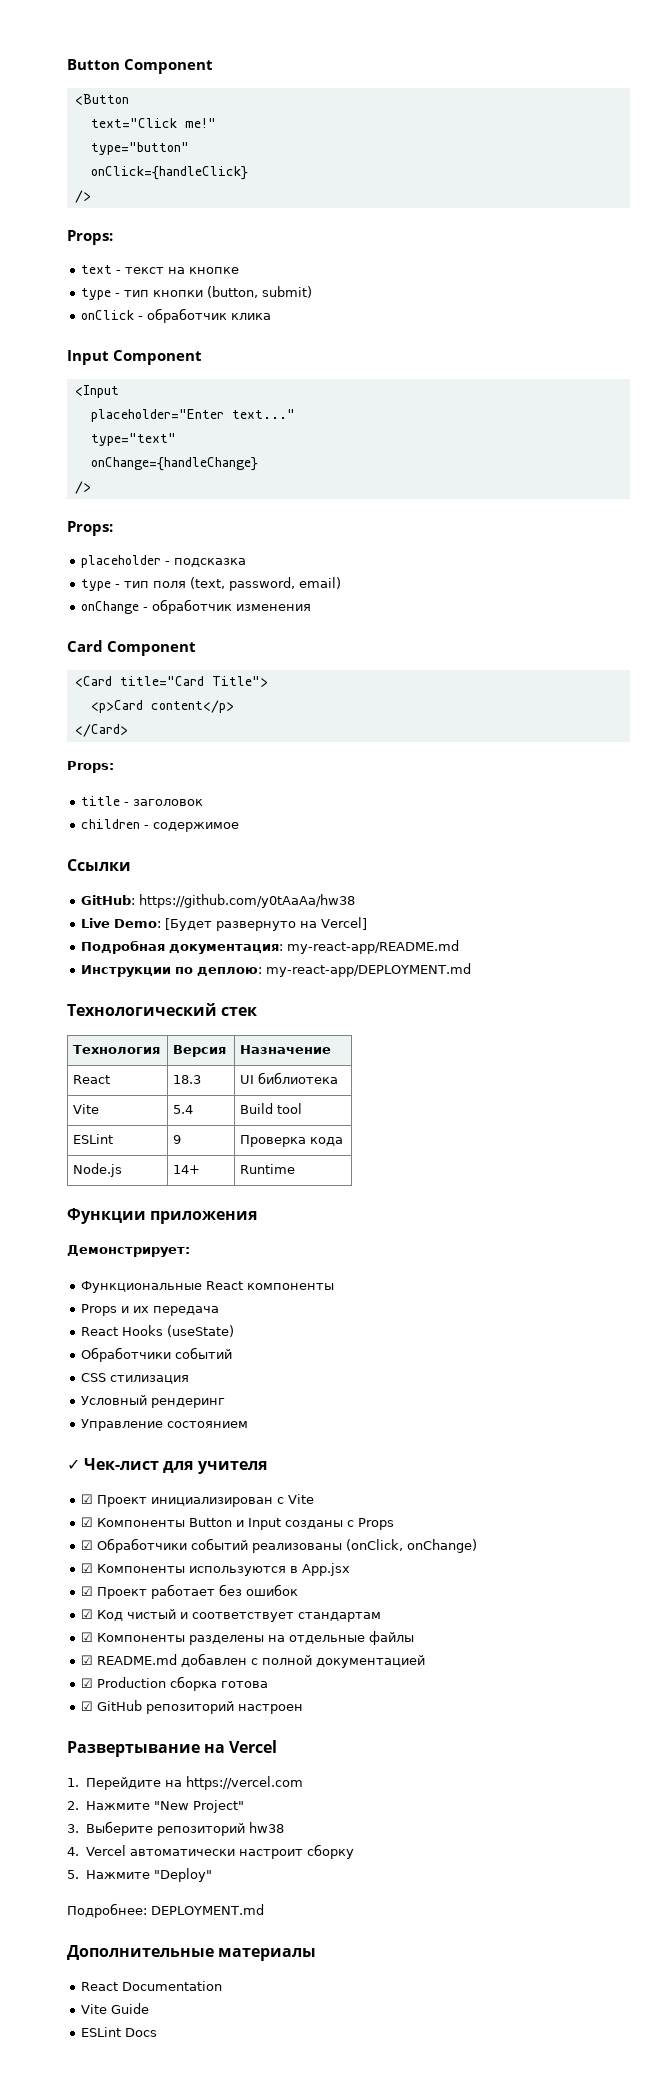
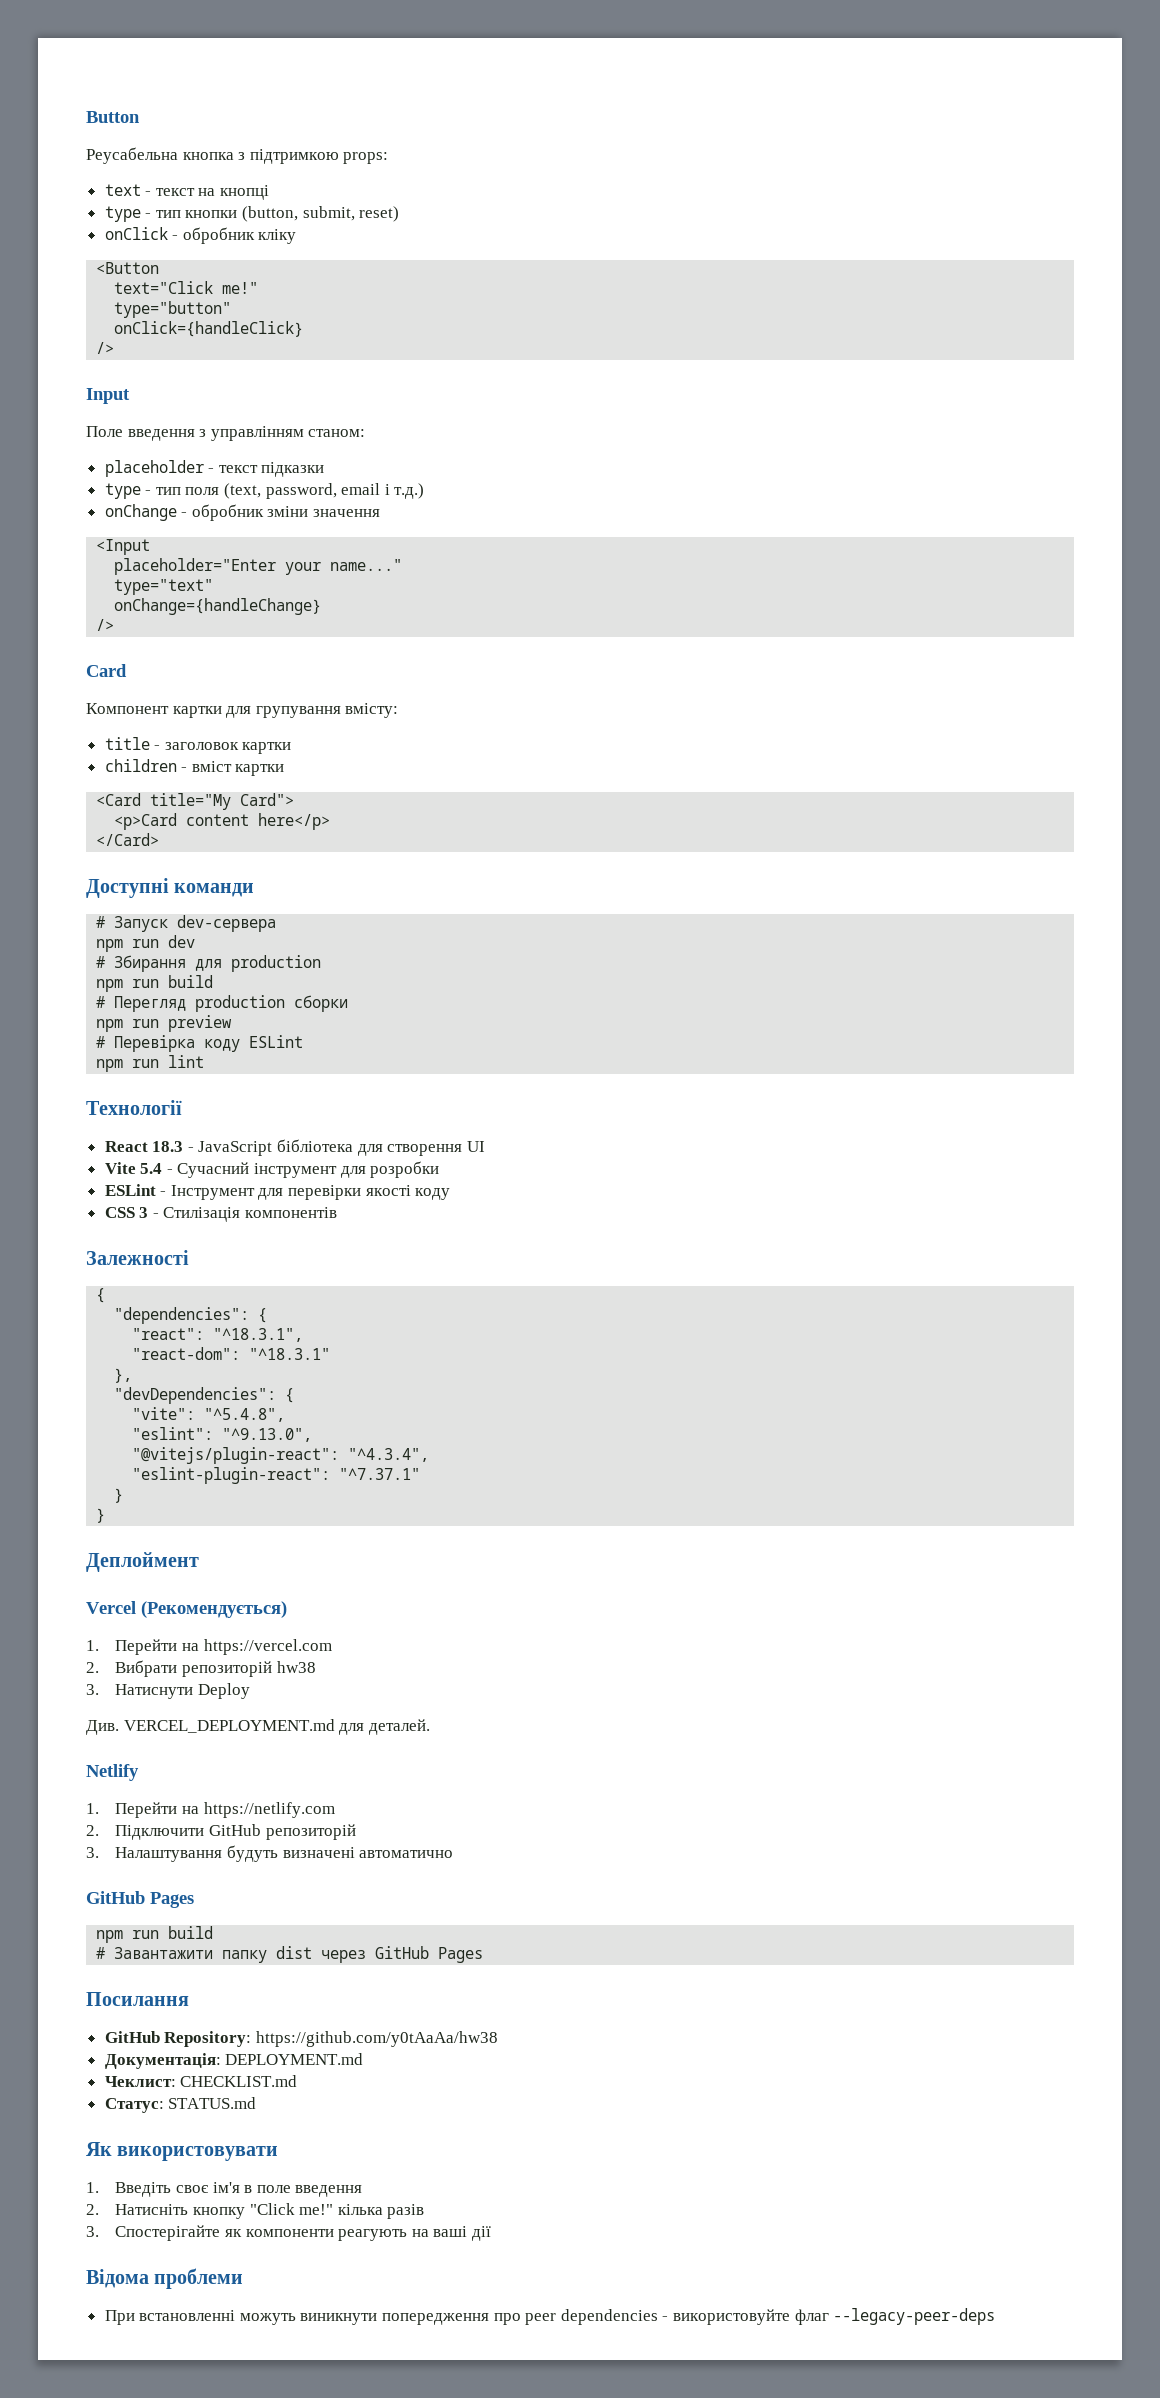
[67,59,213,74] Button Component -> [86,111,140,123] [86,147,389,164] [104,184,270,200] [104,206,400,222] [104,227,297,244] Button // Реусабельна кнопка з підтримкою props: // text - текст на кнопці // type - тип кнопки (button, submit, reset) // onClick - обробник кліку
[67,230,113,245] [81,265,240,274] [81,286,313,300] [81,308,272,323] [67,350,202,365] Props: // text - текст на кнопке // type - тип кнопки (button, submit) // onClick - обработчик клика // Input Component -> [86,388,130,404] [86,426,366,441] [104,460,325,477] [104,483,425,499] [104,504,381,521] Input // Поле введення з управлінням станом: // placeholder - текст підказки // type - тип поля (text, password, email і т.д.) // onChange - обробник зміни значення
[231,409,295,419] text..." -> [285,559,403,575] your name..."
[67,521,113,536] [81,555,247,568] [81,577,342,591] [81,599,312,614] [67,640,196,656] [74,676,268,687] [90,700,234,713] [74,724,128,737] [67,761,114,773] Props: // placeholder - подсказка // type - тип поля (text, password, email) // onChange - обработчик изменения // Card Component // <Card title="Card Title"> // <p>Card content</p> // </Card> // Props: -> [86,664,127,677] [86,703,399,718] Card // Компонент картки для групування вмісту:
(204, 802) none -> [242,742,292,754] картки
[153,822,240,832] [67,859,131,871] [81,894,356,908] [81,917,368,931] [81,940,460,954] [81,963,472,977] [67,1003,258,1016] [73,1045,161,1054] [173,1045,227,1057] [240,1045,332,1054] [73,1075,111,1084] [173,1075,202,1084] [240,1072,339,1084] [73,1104,100,1114] [173,1105,194,1114] [240,1103,303,1114] [73,1134,114,1144] [173,1135,182,1144] [240,1135,344,1147] [73,1163,123,1177] [173,1165,201,1174] [240,1164,296,1174] [67,1208,258,1224] [67,1245,190,1257] [81,1281,335,1293] [81,1304,220,1316] [81,1325,235,1337] [81,1347,233,1362] [81,1373,190,1384] [81,1395,226,1408] [81,1419,249,1431] [67,1458,267,1474] [81,1494,315,1507] [81,1517,395,1530] [81,1538,478,1553] [81,1563,351,1576] [81,1584,299,1599] [81,1609,382,1622] [81,1631,415,1645] [81,1653,426,1668] [81,1676,269,1691] [81,1700,304,1714] [67,1740,278,1757] [67,1777,161,1790] содержимое // Ссылки // GitHub: https://github.com/y0tAaAa/hw38 // Live Demo: [Будет развернуто на Vercel] // Подробная документация: my-react-app/README.md // Инструкции по деплою: my-react-app/DEPLOYMENT.md // Технологический стек // Технология | Версия | Назначение // React | 18.3 | UI библиотека // Vite | 5.4 | Build tool // ESLint | 9 | Проверка кода // Node.js | 14+ | Runtime // Функции приложения // Демонстрирует: // Функциональные React компоненты // Props и их передача // React Hooks (useState) // Обработчики событий // CSS стилизация // Условный рендеринг // Управление состоянием // ✓ Чек-лист для учителя // ☑ Проект инициализирован с Vite // ☑ Компоненты Button и Input созданы с Props // ☑ Обработчики событий реализованы (onClick, onChange) // ☑ Компоненты используются в App.jsx // ☑ Проект работает без ошибок // ☑ Код чистый и соответствует стандартам // ☑ Компоненты разделены на отдельные файлы // ☑ README.md добавлен с полной документацией // ☑ Production сборка готова // ☑ GitHub репозиторий настроен // Развертывание на Vercel // 1. Перейдите -> [191,761,285,776] [96,793,295,810] [114,813,331,830] [96,833,160,846] [86,878,255,898] [96,915,277,932] [96,935,196,952] [96,955,322,972] [96,975,214,992] [96,995,349,1012] [96,1015,233,1032] [96,1035,304,1052] [96,1055,205,1072] [86,1100,182,1115] [104,1139,485,1156] [104,1161,440,1178] [104,1184,451,1200] [104,1207,338,1222] [86,1250,189,1265] [96,1288,106,1303] [114,1307,268,1324] [132,1328,304,1342] [132,1347,331,1360] [114,1368,133,1383] [114,1387,295,1404] [132,1407,286,1422] [132,1427,313,1442] [132,1447,430,1464] [132,1467,421,1484] [114,1488,124,1503] [96,1508,106,1523] [86,1552,199,1572] [86,1601,287,1618] [86,1639,178,1655] вміст картки // <Card title="My Card"> // <p>Card content here</p> // </Card> // Доступні команди // # Запуск dev-сервера // npm run dev // # Збирання для production // npm run build // # Перегляд production сборки // npm run preview // # Перевірка коду ESLint // npm run lint // Технології // React 18.3 - JavaScript бібліотека для створення UI // Vite 5.4 - Сучасний інструмент для розробки // ESLint - Інструмент для перевірки якості коду // CSS 3 - Стилізація компонентів // Залежності // { // "dependencies": { // "react": "^18.3.1", // "react-dom": "^18.3.1" // }, // "devDependencies": { // "vite": "^5.4.8", // "eslint": "^9.13.0", // "@vitejs/plugin-react": "^4.3.4", // "eslint-plugin-react": "^7.37.1" // } // } // Деплоймент // Vercel (Рекомендується) // 1. Перейти
[85,1800,244,1813] [67,1821,284,1836] [67,1844,355,1859] [67,1868,212,1882] [67,1903,264,1918] [67,1945,317,1961] [81,1981,223,1991] [81,2003,150,2014] [81,2027,158,2037] Нажмите "New Project" // 3. Выберите репозиторий hw38 // 4. Vercel автоматически настроит сборку // 5. Нажмите "Deploy" // Подробнее: DEPLOYMENT.md // Дополнительные материалы // React Documentation // Vite Guide // ESLint Docs -> [115,1660,316,1677] [86,1683,251,1699] [86,1719,430,1735] [86,1764,139,1781] [86,1802,335,1818] [86,1824,356,1840] [86,1845,454,1862] [86,1891,194,1908] [96,1926,214,1943] [96,1946,484,1963] [86,1992,189,2006] [104,2031,498,2047] [104,2053,364,2069] [104,2075,298,2087] [104,2097,257,2113] [86,2142,279,2161] [86,2182,363,2197] [86,2203,425,2219] [86,2225,491,2241] [86,2268,244,2289] [104,2308,996,2325] Вибрати репозиторій hw38 // 3. Натиснути Deploy // Див. VERCEL_DEPLOYMENT.md для деталей. // Netlify // 1. Перейти на https://netlify.com // 2. Підключити GitHub репозиторій // 3. Налаштування будуть визначені автоматично // GitHub Pages // npm run build // # Завантажити папку dist через GitHub Pages // Посилання // GitHub Repository: https://github.com/y0tAaAa/hw38 // Документація: DEPLOYMENT.md // Чеклист: CHECKLIST.md // Статус: STATUS.md // Як використовувати // 1. Введіть своє ім'я в поле введення // 2. Натисніть кнопку "Click me!" кілька разів // 3. Спостерігайте як компоненти реагують на ваші дії // Відома проблеми // При встановленні можуть виникнути попередження про peer dependencies - використовуйте флаг --legacy-peer-deps

